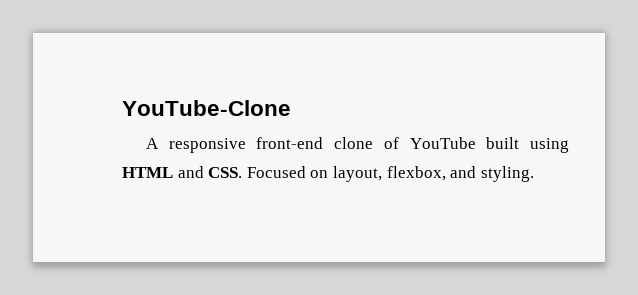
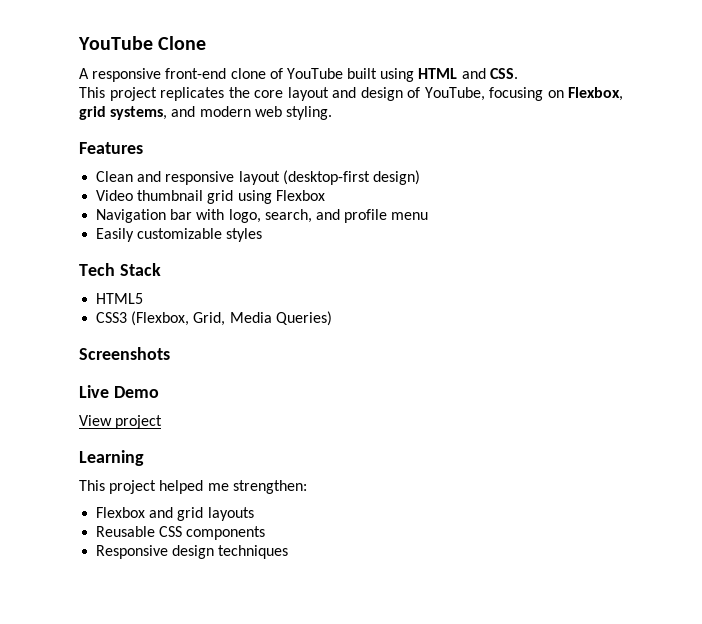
[122,100,291,116] YouTube-Clone -> [78,36,207,50] YouTube Clone
[246,166,534,182] Focused on layout, flexbox, and styling. -> [79,87,623,101] [79,106,332,120] [79,142,143,154] [96,170,420,185] [96,190,325,204] [96,209,429,223] [96,228,263,242] [79,263,161,276] [96,293,144,304] [96,311,332,326] [79,347,170,360] [79,385,159,398] [79,415,163,429] [79,450,144,466] [79,480,307,494] [96,507,254,521] [96,526,266,540] [96,545,289,559] // This project replicates the core layout and design of YouTube, focusing on Flexbox, grid systems, and modern web styling. // Features // Clean and responsive layout (desktop-first design) // Video thumbnail grid using Flexbox // Navigation bar with logo, search, and profile menu // Easily customizable styles // Tech Stack // HTML5 // CSS3 (Flexbox, Grid, Media Queries) // Screenshots // Live Demo // View project // Learning // This project helped me strengthen: // Flexbox and grid layouts // Reusable CSS components // Responsive design techniques

